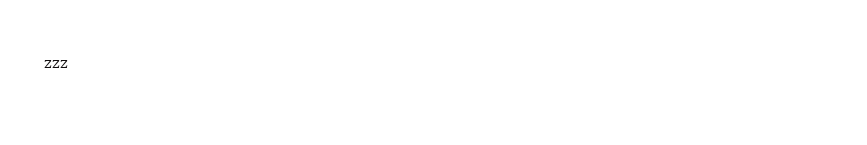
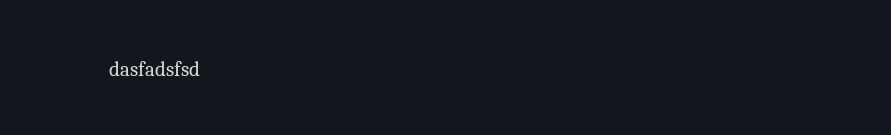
[44,60,68,68] zzz -> [109,61,200,76] dasfadsfsd

